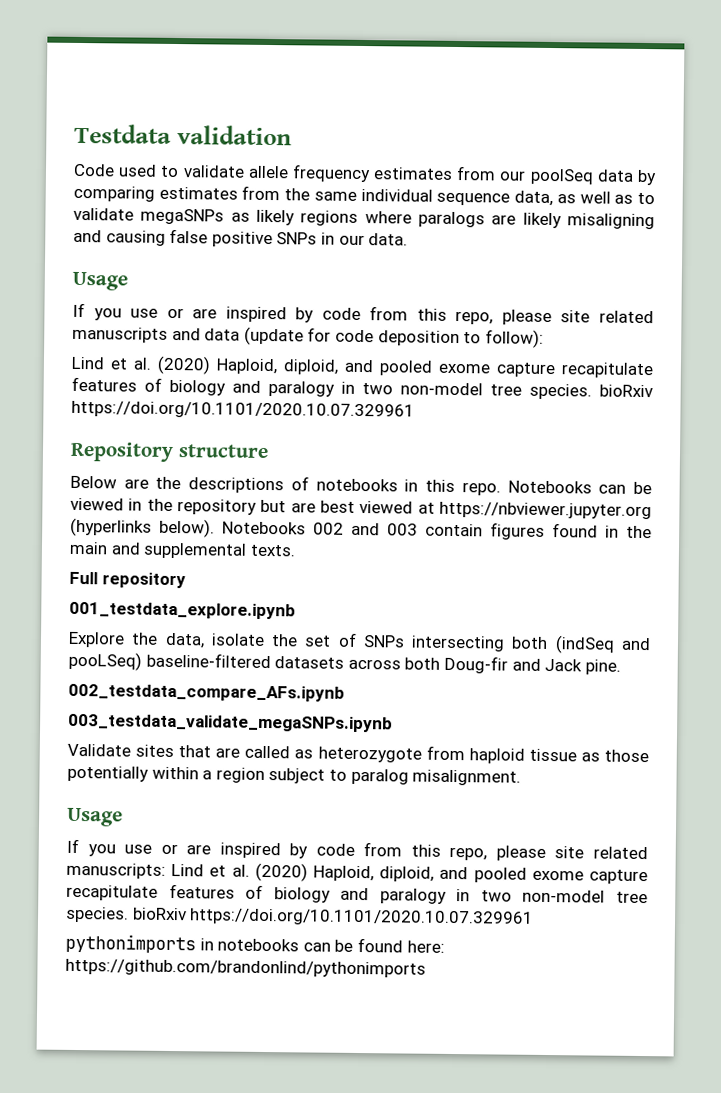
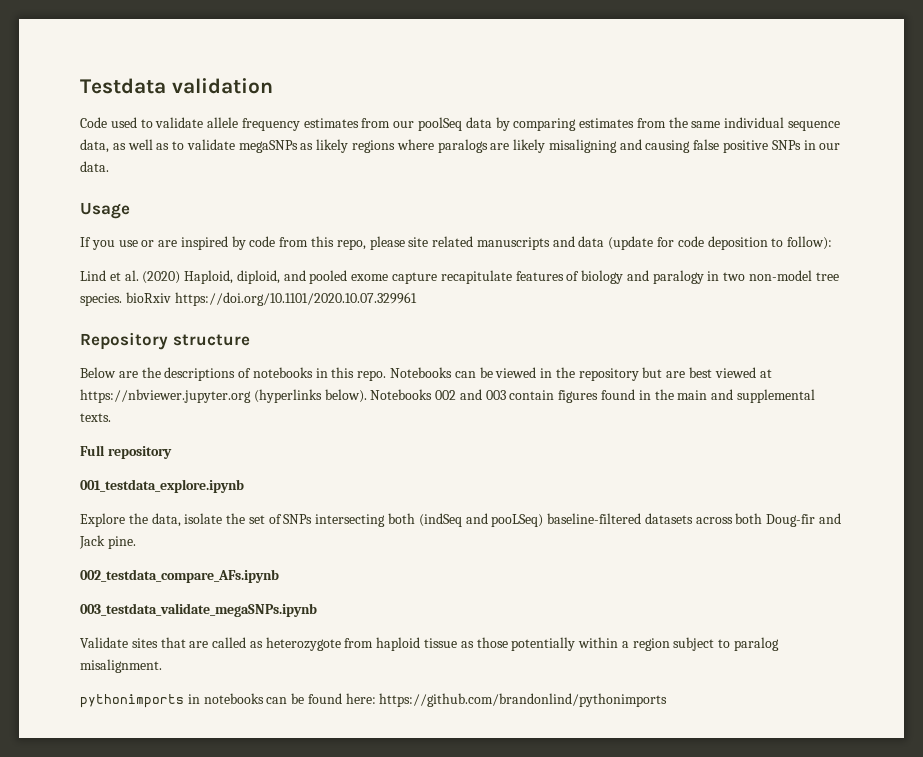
[67,807,123,827] [66,838,649,861] [66,862,648,885] [66,883,648,904] [65,906,535,927] // Usage // If you use or are inspired by code from this repo, please site related manuscripts: Lind et al. (2020) Haploid, diploid, and pooled exome capture recapitulate features of biology and paralogy in two non-model tree species. bioRxiv https://doi.org/10.1101/2020.10.07.329961 -> (162, 666) none

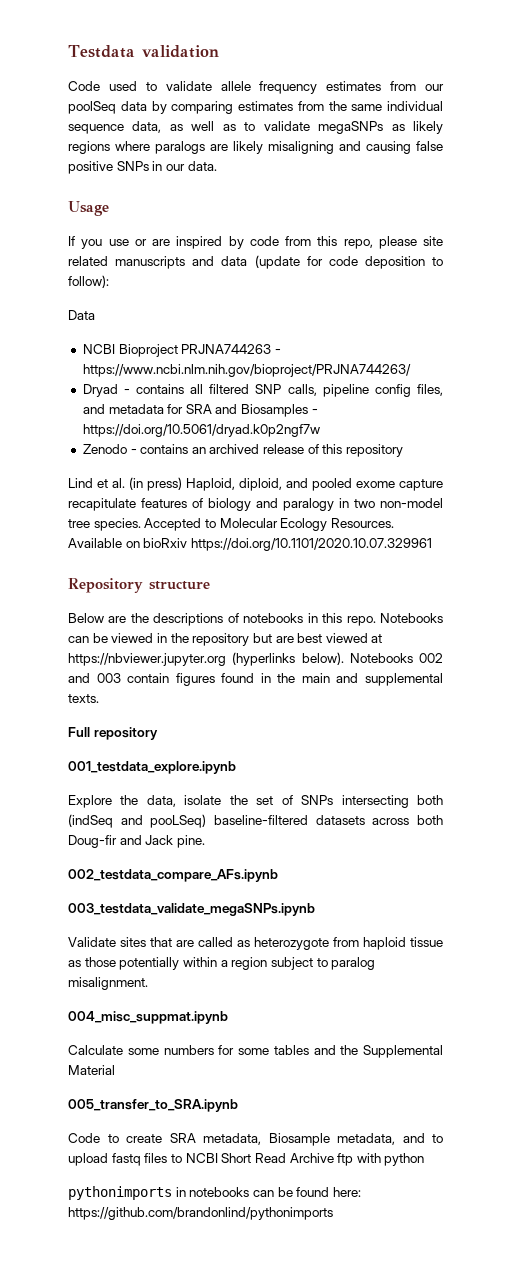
(833, 243) none -> [68,310,95,320] [82,344,281,357] [82,364,411,377] [82,384,443,397] [82,404,318,417] [82,424,320,437] [82,444,404,457] // Data // NCBI Bioproject PRJNA744263 - https://www.ncbi.nlm.nih.gov/bioproject/PRJNA744263/ // Dryad - contains all filtered SNP calls, pipeline config files, and metadata for SRA and Biosamples - https://doi.org/10.5061/dryad.k0p2ngf7w // Zenodo - contains an archived release of this repository
[142,271,181,284] (2020) -> [129,477,182,491] (in press)
(122, 299) none -> [144,518,394,531] [68,538,140,548] Accepted to Molecular Ecology Resources. Available on
(162, 666) none -> [68,1011,228,1024] [68,1045,443,1058] [68,1065,115,1075] [68,1099,238,1112] [68,1133,443,1146] [68,1153,425,1166] // 004_misc_suppmat.ipynb // Calculate some numbers for some tables and the Supplemental Material // 005_transfer_to_SRA.ipynb // Code to create SRA metadata, Biosample metadata, and to upload fastq files to NCBI Short Read Archive ftp with python

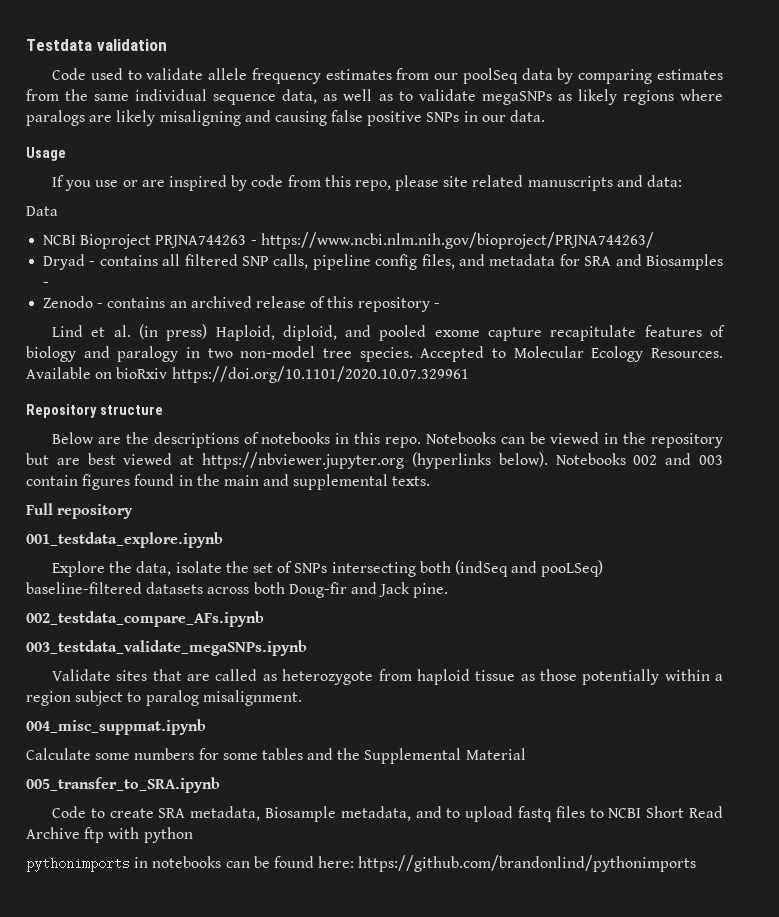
[221,255,443,269] [68,275,109,288] data (update for code deposition to follow): -> [647,175,683,187] data:
[82,424,320,437] https://doi.org/10.5061/dryad.k0p2ngf7w -> (50, 284) none
(404, 450) none -> [433,303,440,308] -

